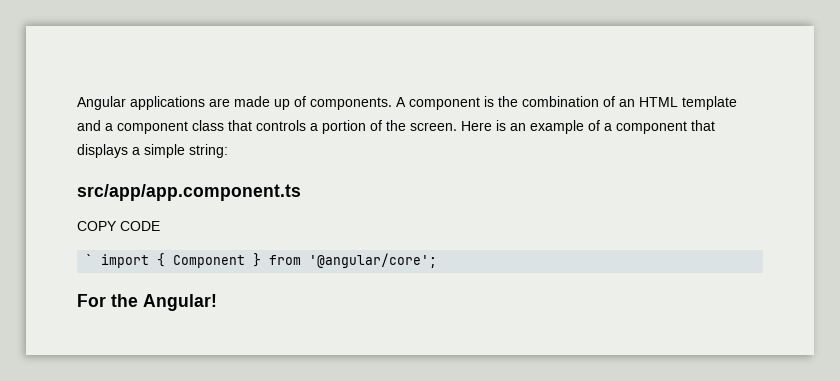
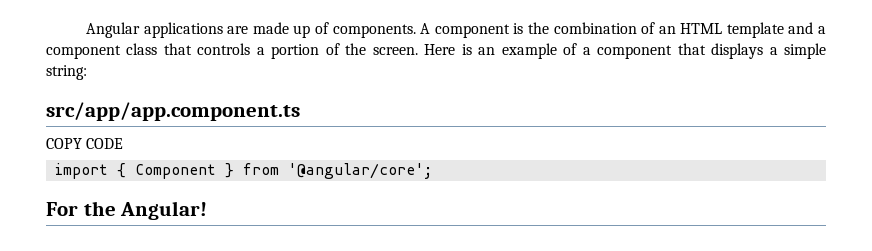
[85,254,94,265] ` -> (124, 143) none

